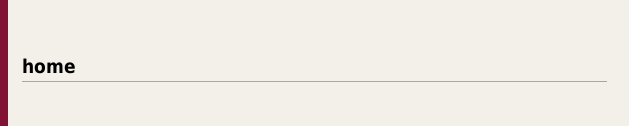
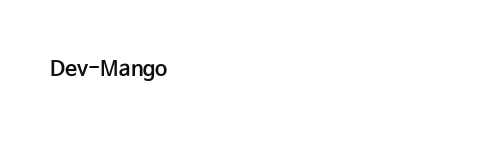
[22,58,76,74] home -> [50,60,167,81] Dev-Mango

